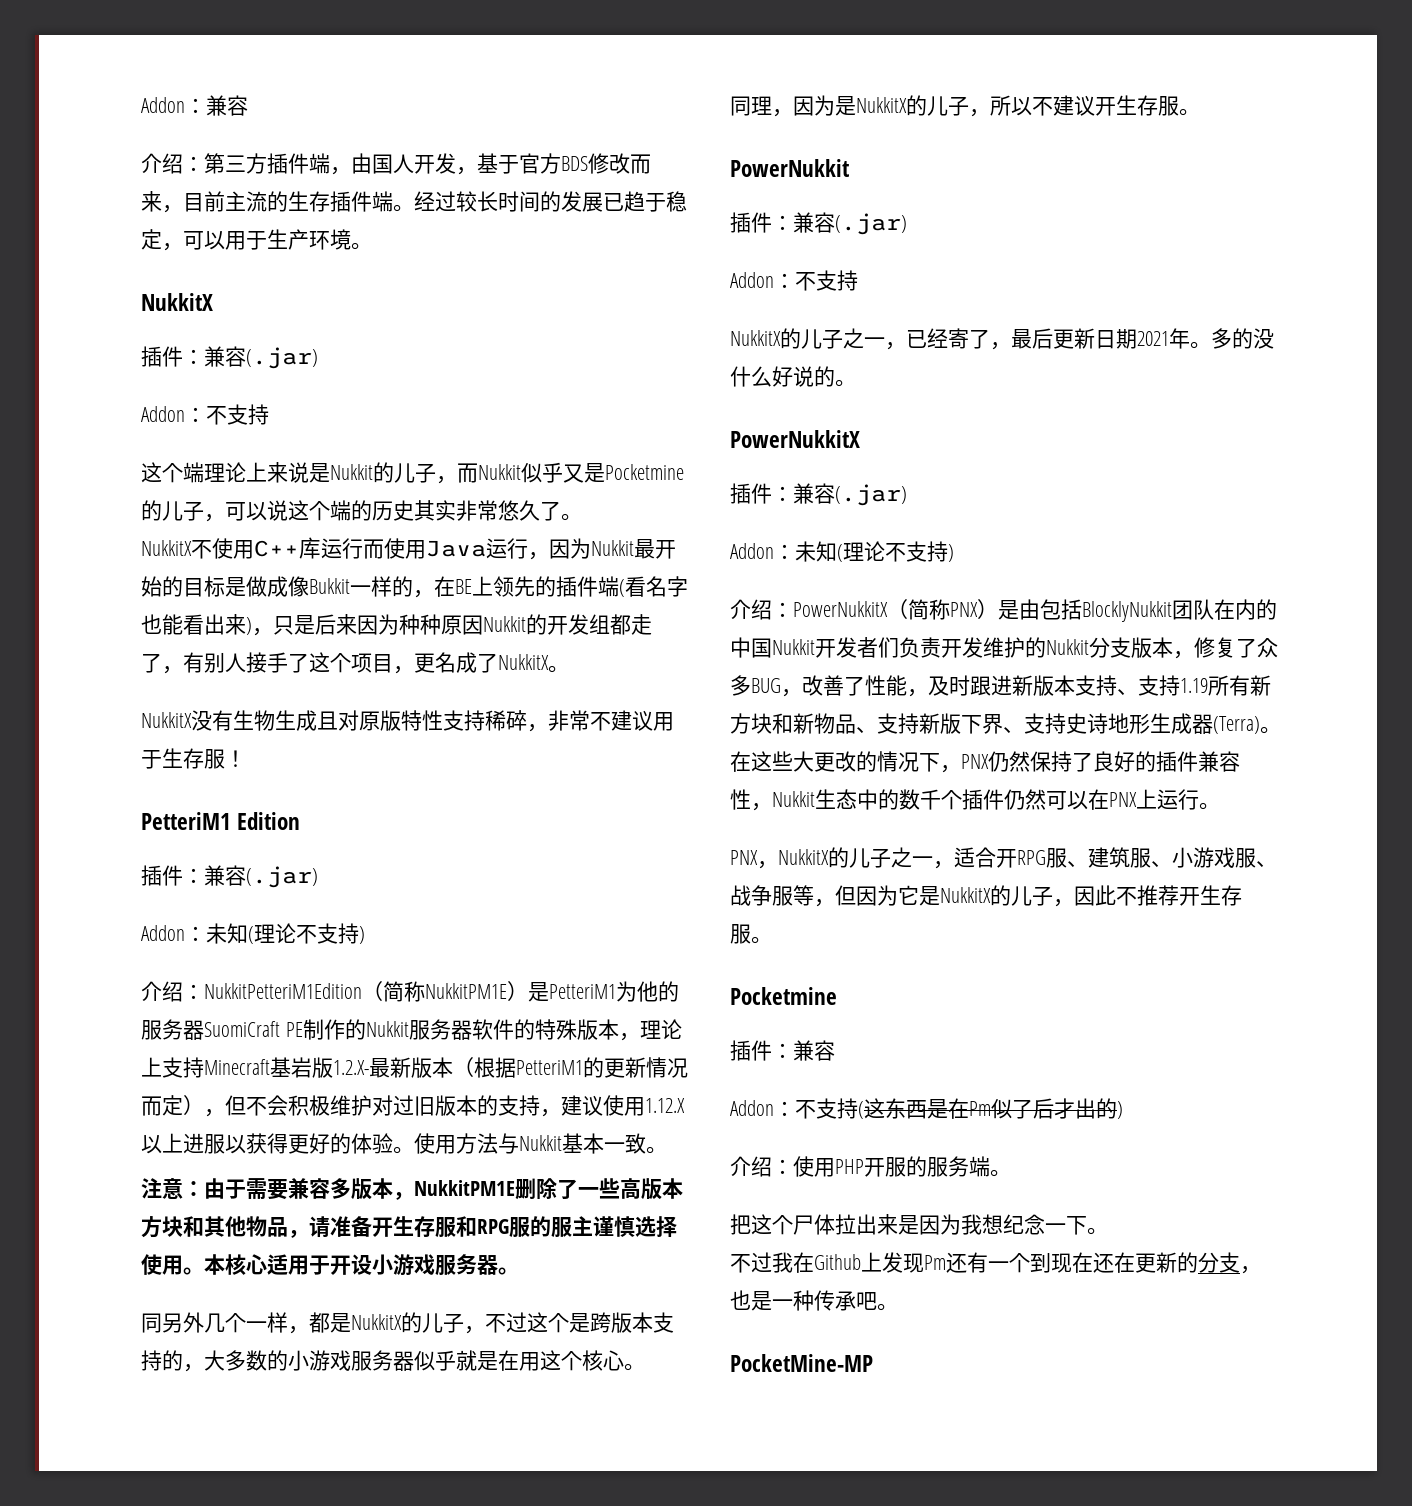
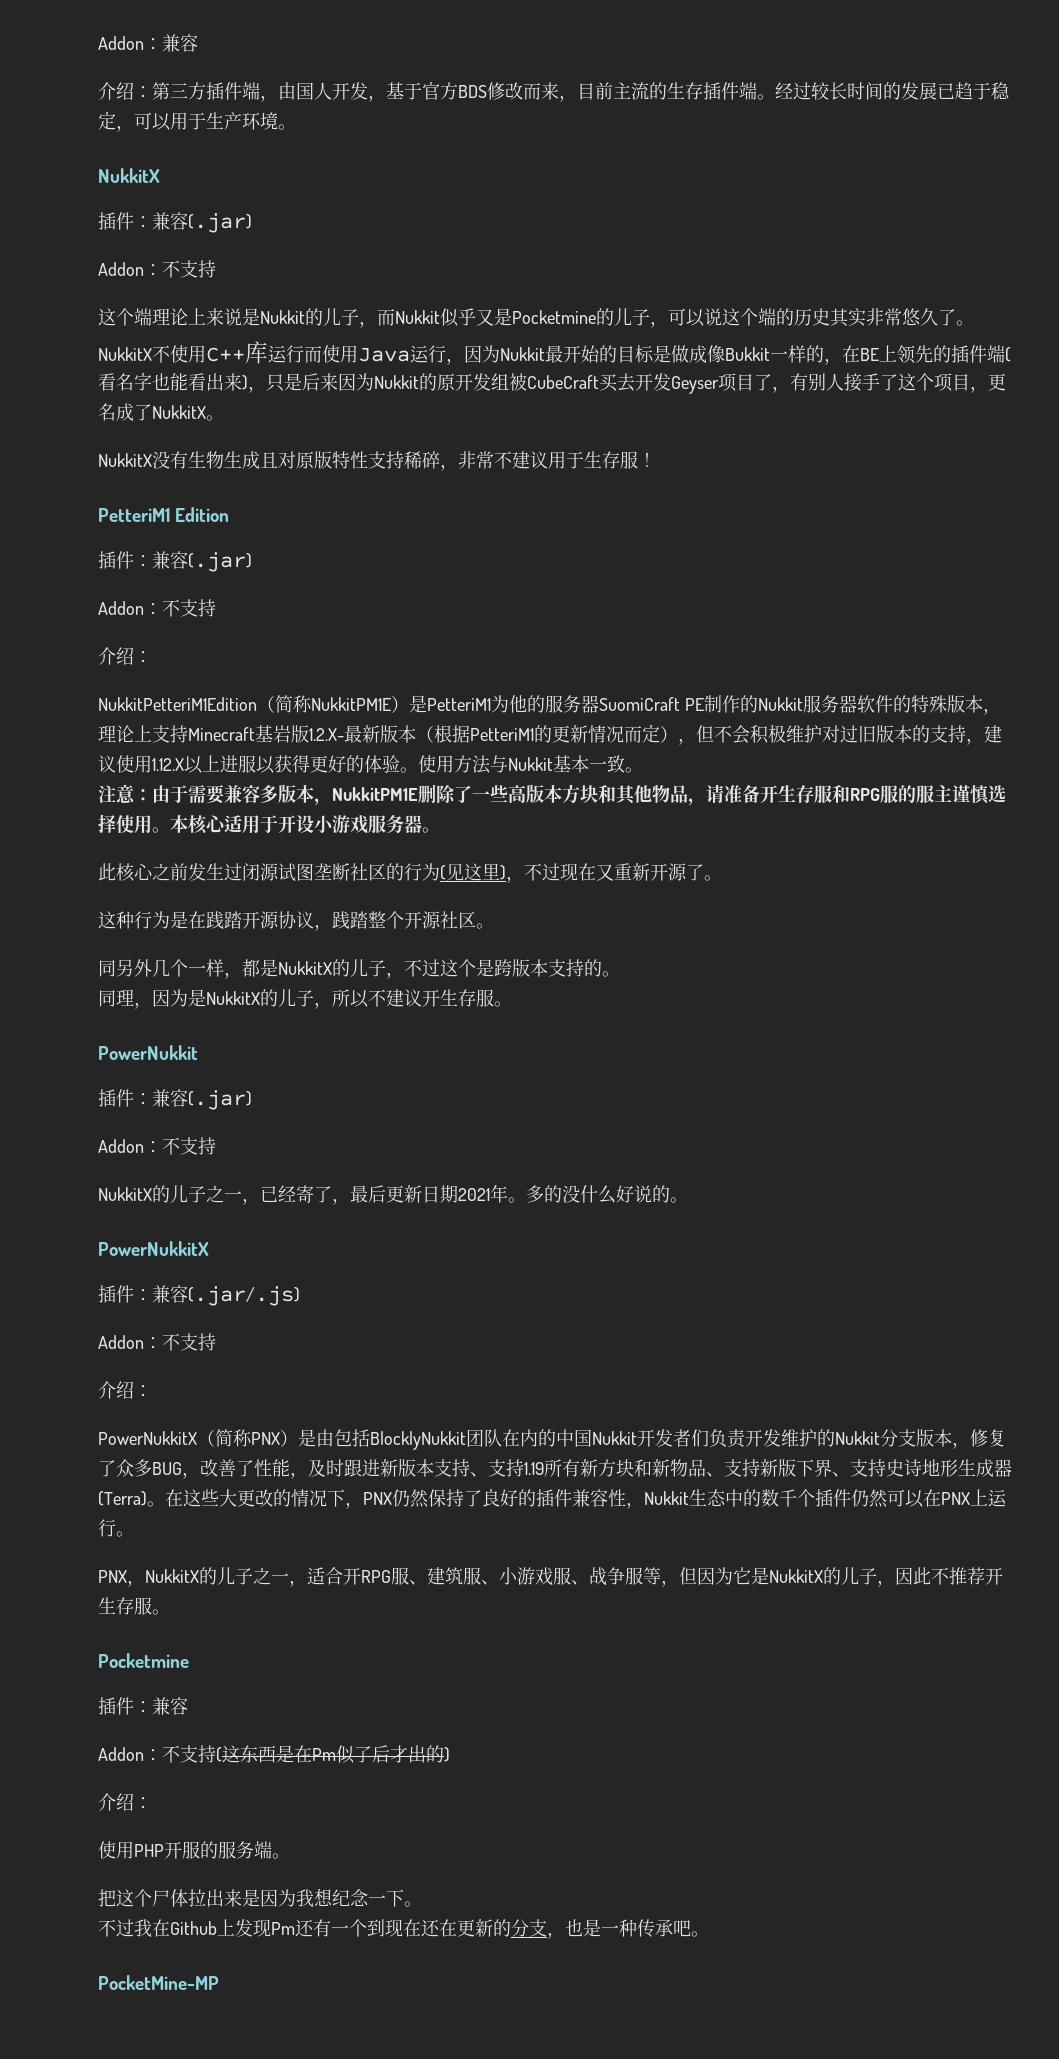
[399,614,652,635] 种种原因Nukkit的开发组都走 -> [374,373,754,394] Nukkit的原开发组被CubeCraft买去开发Geyser项目
[206,923,365,944] [141,981,204,1002] 未知(理论不支持) // 介绍： -> [162,599,216,617] [98,647,152,665] 不支持 // 介绍： //
(519, 1271) none -> [98,863,722,883] [98,911,494,931] // 此核心之前发生过闭源试图垄断社区的行为(见这里)，不过现在又重新开源了。 // 这种行为是在践踏开源协议，践踏整个开源社区。
[183,1350,624,1372] ，大多数的小游戏服务器似乎就是在用这个核心 -> (602, 968) none
[835,484,907,506] [730,541,954,562] [730,599,793,620] (.jar) // Addon：未知(理论不支持) // 介绍： -> [188,1286,300,1306] [98,1333,216,1351] [98,1381,152,1399] (.jar/.js) // Addon：不支持 // 介绍： //
(793, 1166) none -> (152, 1803) //

